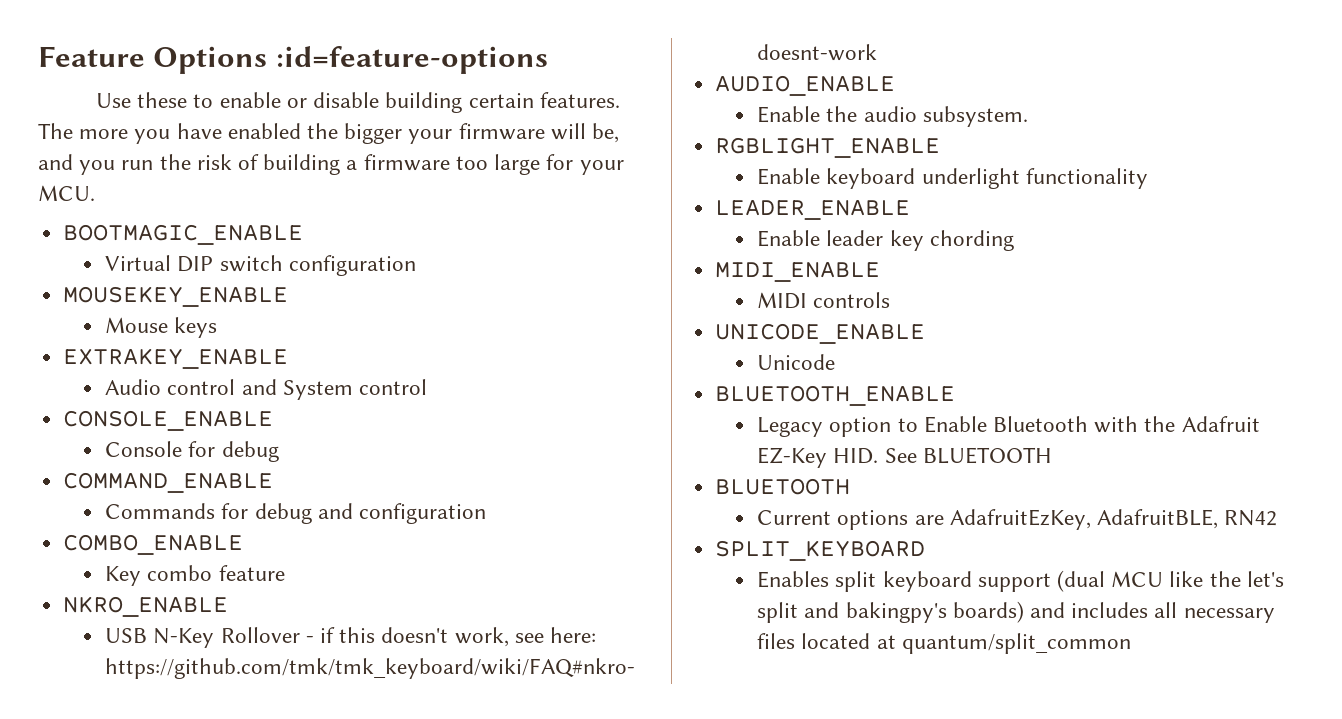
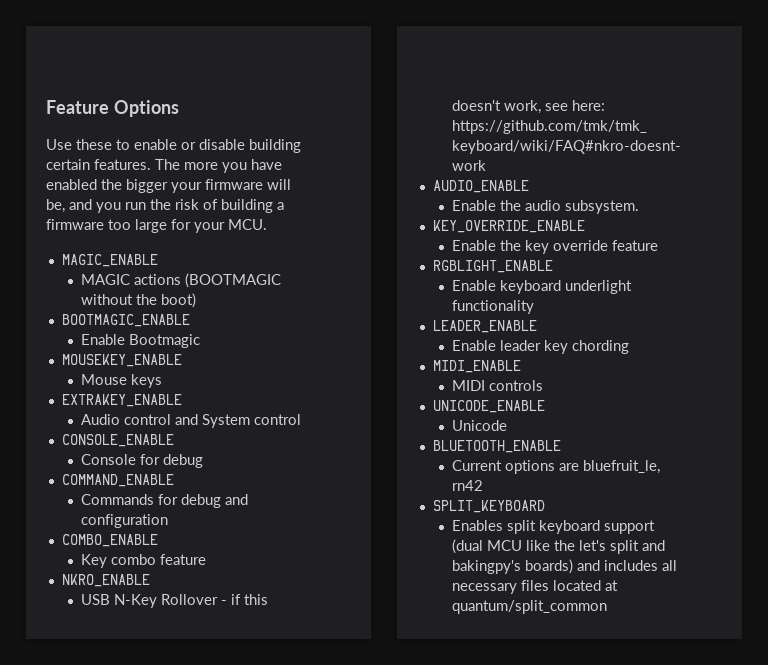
[275,46,548,74] :id=feature-options -> (179, 108) none
[63,224,304,245] [105,255,416,276] BOOTMAGIC_ENABLE // Virtual DIP switch configuration -> [61,254,158,267] [81,273,282,288] [81,293,197,308] [61,314,190,327] [81,334,201,348] MAGIC_ENABLE // MAGIC actions (BOOTMAGIC without the boot) // BOOTMAGIC_ENABLE // Enable Bootmagic
(1028, 116) none -> [432,220,585,233] [452,240,659,254] // KEY_OVERRIDE_ENABLE // Enable the key override feature
[757,416,1260,437] [757,447,1052,468] [715,478,851,495] // Legacy option to Enable Bluetooth with the Adafruit EZ-Key HID. See BLUETOOTH // BLUETOOTH -> (561, 446) none
[949,509,1278,530] AdafruitEzKey, AdafruitBLE, RN42 -> [583,460,661,474] [452,480,484,491] bluefruit_le, rn42

